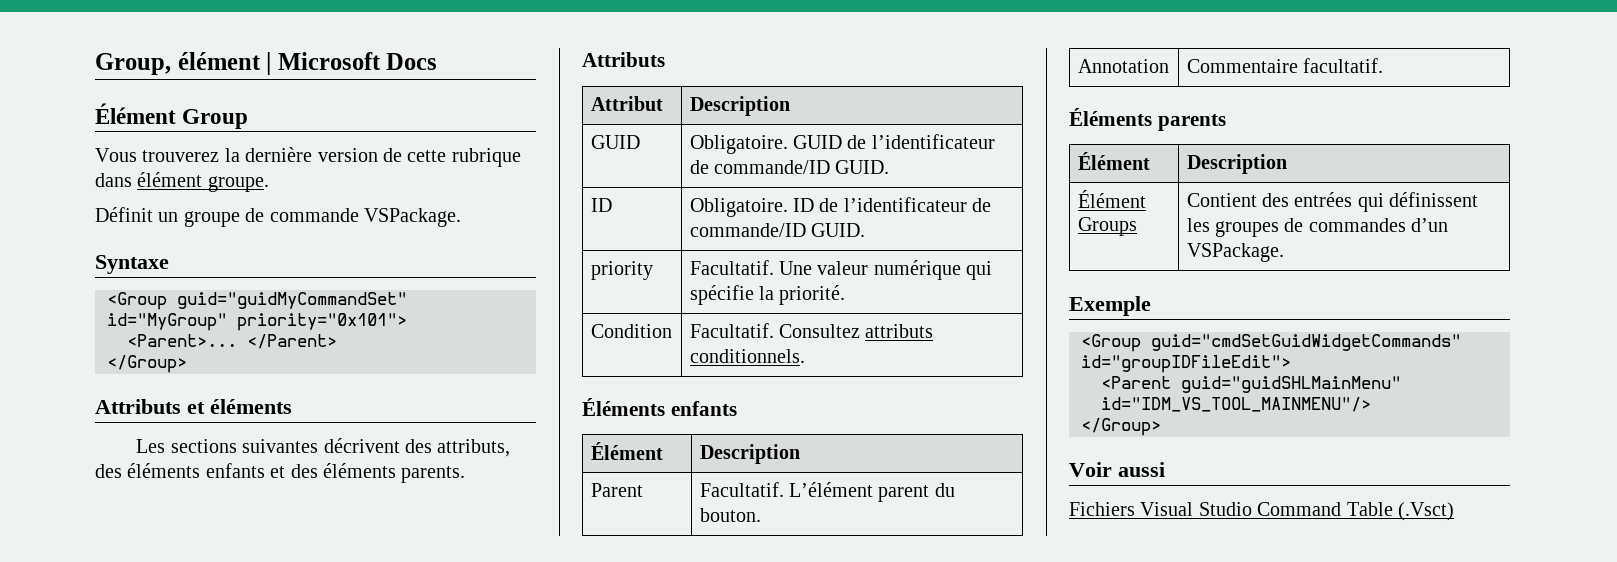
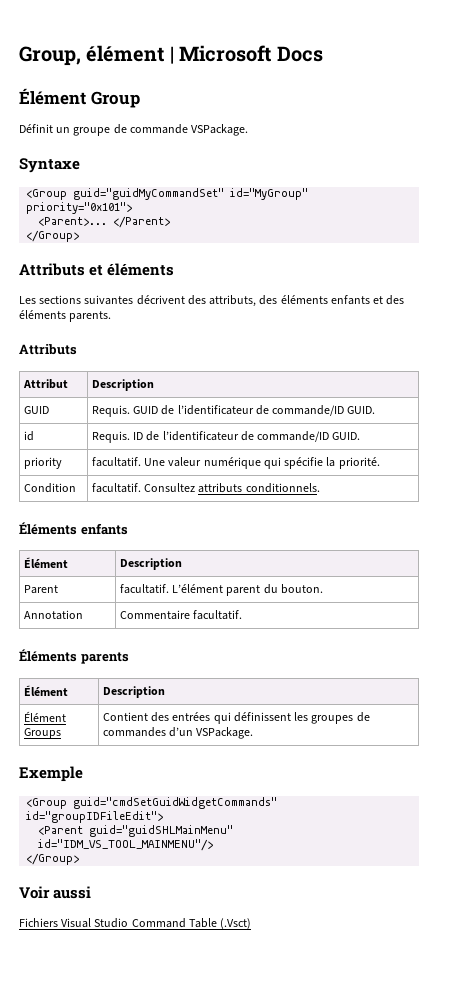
[95,147,521,167] [95,172,269,192] // Vous trouverez la dernière version de cette rubrique dans élément groupe. -> (140, 99) none
[689,135,788,154] Obligatoire. -> [91,405,130,417] Requis.
[590,198,612,212] [689,198,788,217] ID | Obligatoire. -> [23,431,34,441] [91,431,130,443] id | Requis.
[689,260,774,275] Facultatif. -> [91,457,141,467] facultatif.
[689,323,774,338] Facultatif. -> [91,483,141,493] facultatif.
[699,482,784,497] Facultatif. -> [119,584,169,594] facultatif.

